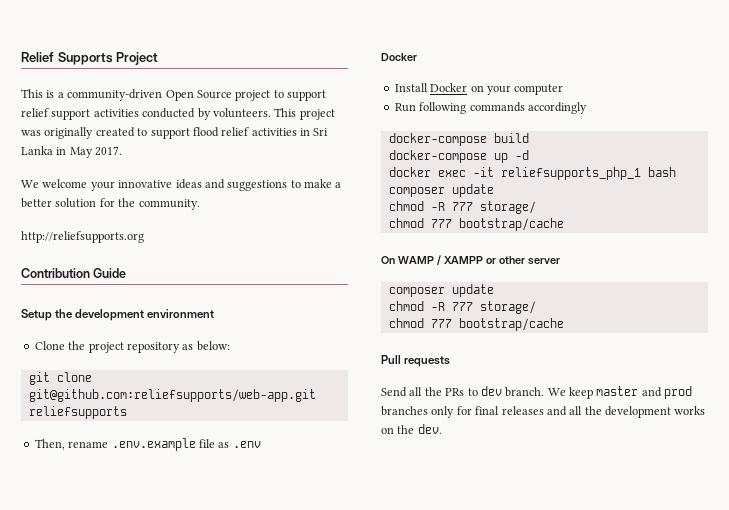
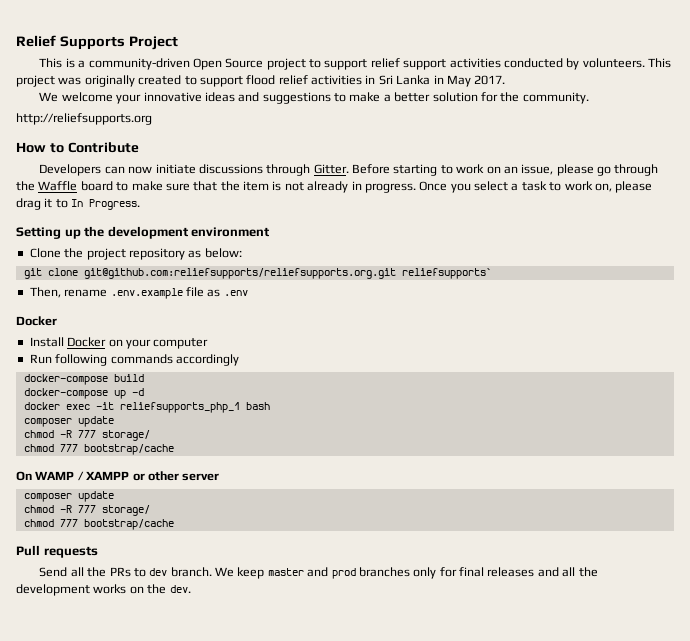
[21,268,127,278] [21,309,52,321] Contribution Guide // Setup -> [16,142,139,153] [39,164,659,176] [16,181,653,193] [16,198,141,210] [16,227,81,239] How to Contribute // Developers can now initiate discussions through Gitter. Before starting to work on an issue, please go through the Waffle board to make sure that the item is not already in progress. Once you select a task to work on, please drag it to In Progress. // Setting up
[28,389,316,402] [28,406,127,419] git@github.com:reliefsupports/web-app.git reliefsupports -> [83,268,492,279] git@github.com:reliefsupports/reliefsupports.org.git reliefsupports`

